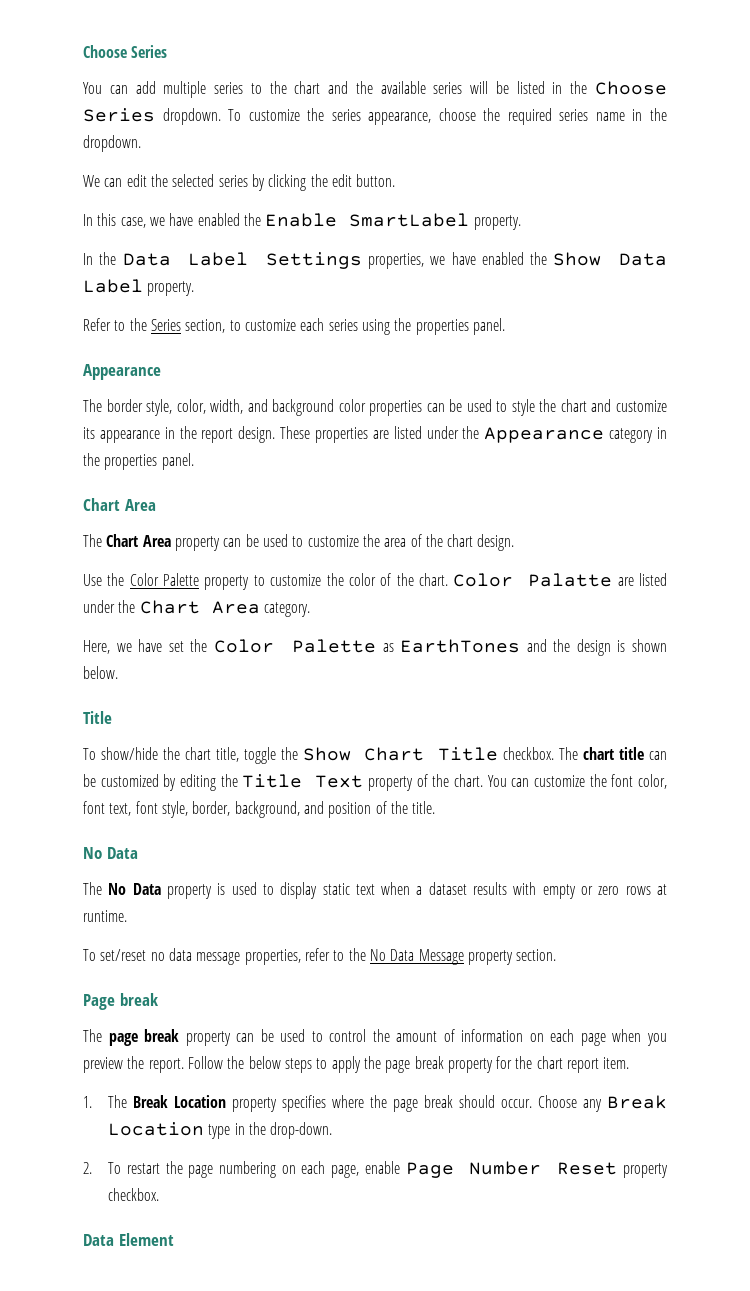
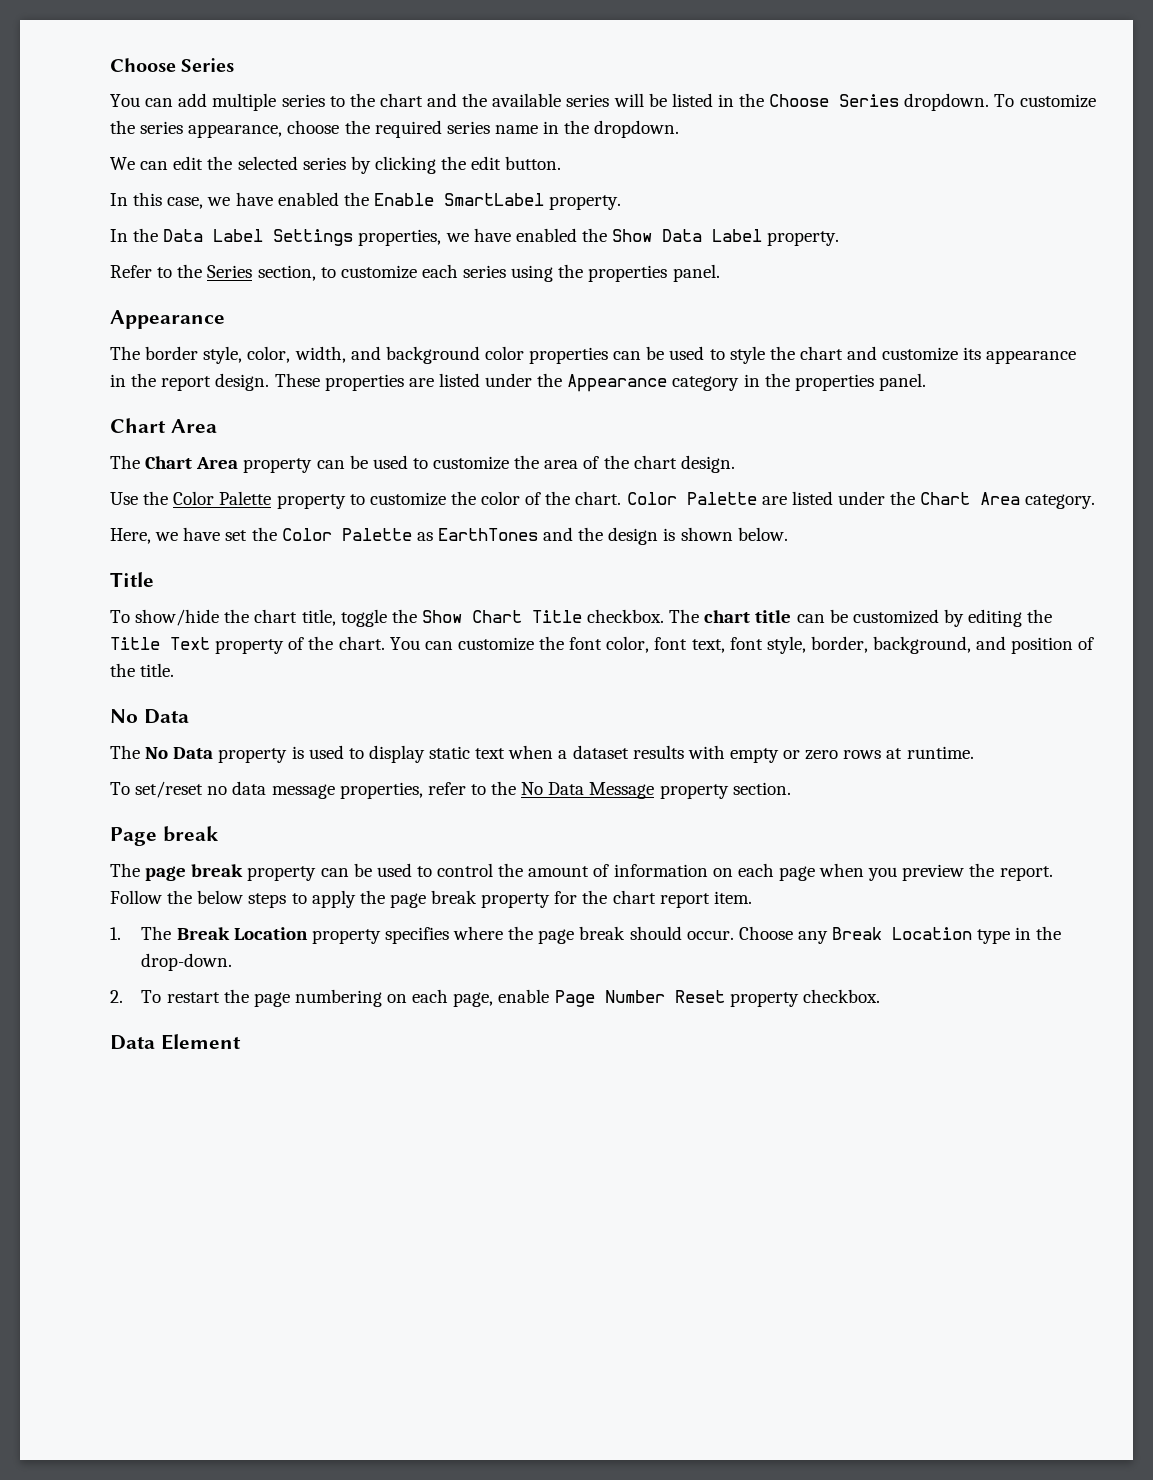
[528,573,613,587] Palatte -> [686,492,757,505] Palette

